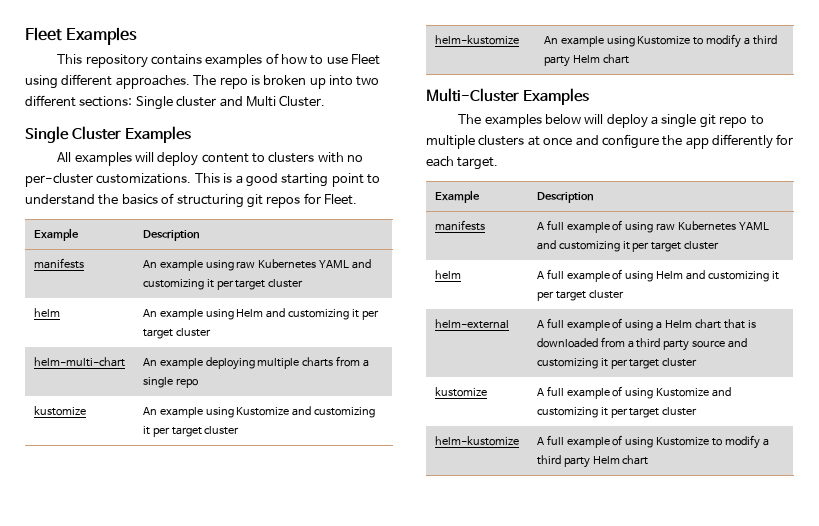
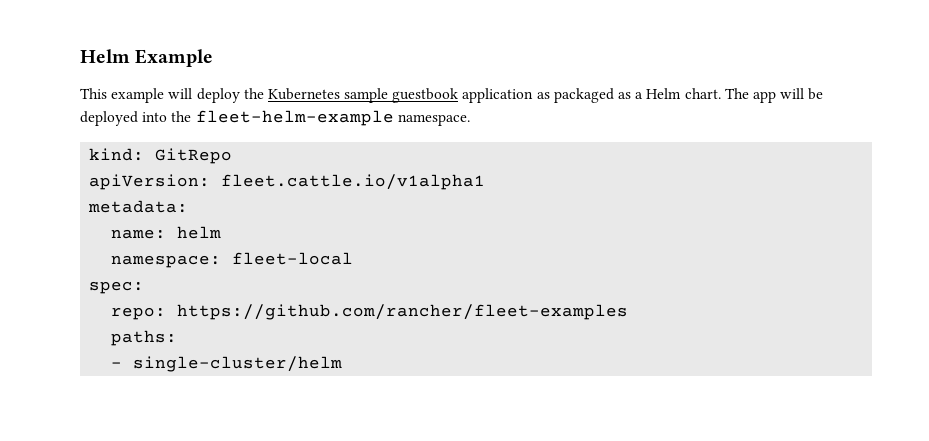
[25,27,138,45] [57,53,381,68] [25,74,380,89] [25,95,326,110] [25,126,191,143] [57,152,364,166] [25,173,380,187] [25,193,357,208] [33,228,79,241] [142,230,200,241] [33,258,84,269] [142,259,372,271] [142,279,304,290] [33,308,60,317] [142,308,380,320] [142,328,211,339] [33,357,125,367] [142,356,370,370] [142,377,198,388] [33,406,86,416] [142,406,376,418] [142,426,240,437] [434,35,519,45] [543,34,778,48] [543,54,629,67] [426,88,589,105] [458,114,764,128] [426,134,794,149] [426,156,499,170] [434,190,480,203] [536,192,594,203] [434,220,485,231] [536,220,770,233] [536,240,720,252] [434,270,461,279] [536,269,780,282] [536,290,624,301] [434,319,509,329] [536,318,757,331] [536,337,748,351] [536,358,698,369] [434,387,487,397] [536,386,732,399] [536,407,698,418] [434,436,519,446] [536,435,770,449] [536,455,649,468] Fleet Examples // This repository contains examples of how to use Fleet using different approaches. The repo is broken up into two different sections: Single cluster and Multi Cluster. // Single Cluster Examples // All examples will deploy content to clusters with no per-cluster customizations. This is a good starting point to understand the basics of structuring git repos for Fleet. // Example | Description // manifests | An example using raw Kubernetes YAML and customizing it per target cluster // helm | An example using Helm and customizing it per target cluster // helm-multi-chart | An example deploying multiple charts from a single repo // kustomize | An example using Kustomize and customizing it per target cluster // helm-kustomize | An example using Kustomize to modify a third party Helm chart // Multi-Cluster Examples // The examples below will deploy a single git repo to multiple clusters at once and configure the app differently for each target. // Example | Description // manifests | A full example of using raw Kubernetes YAML and customizing it per target cluster // helm | A full example of using Helm and customizing it per target cluster // helm-external | A full example of using a Helm chart that is downloaded from a third party source and customizing it per target cluster // kustomize | A full example of using Kustomize and customizing it per target cluster // helm-kustomize | A full example of using Kustomize to modify a third party Helm chart -> [80,49,214,67] [80,88,824,103] [80,110,470,126] [89,148,233,164] [89,174,486,190] [88,200,189,213] [111,226,222,239] [111,252,354,268] [89,281,145,294] [111,304,629,320] [111,330,178,346] [111,356,343,372] Helm Example // This example will deploy the Kubernetes sample guestbook application as packaged as a Helm chart. The app will be deployed into the fleet-helm-example namespace. // kind: GitRepo // apiVersion: fleet.cattle.io/v1alpha1 // metadata: // name: helm // namespace: fleet-local // spec: // repo: https://github.com/rancher/fleet-examples // paths: // - single-cluster/helm

